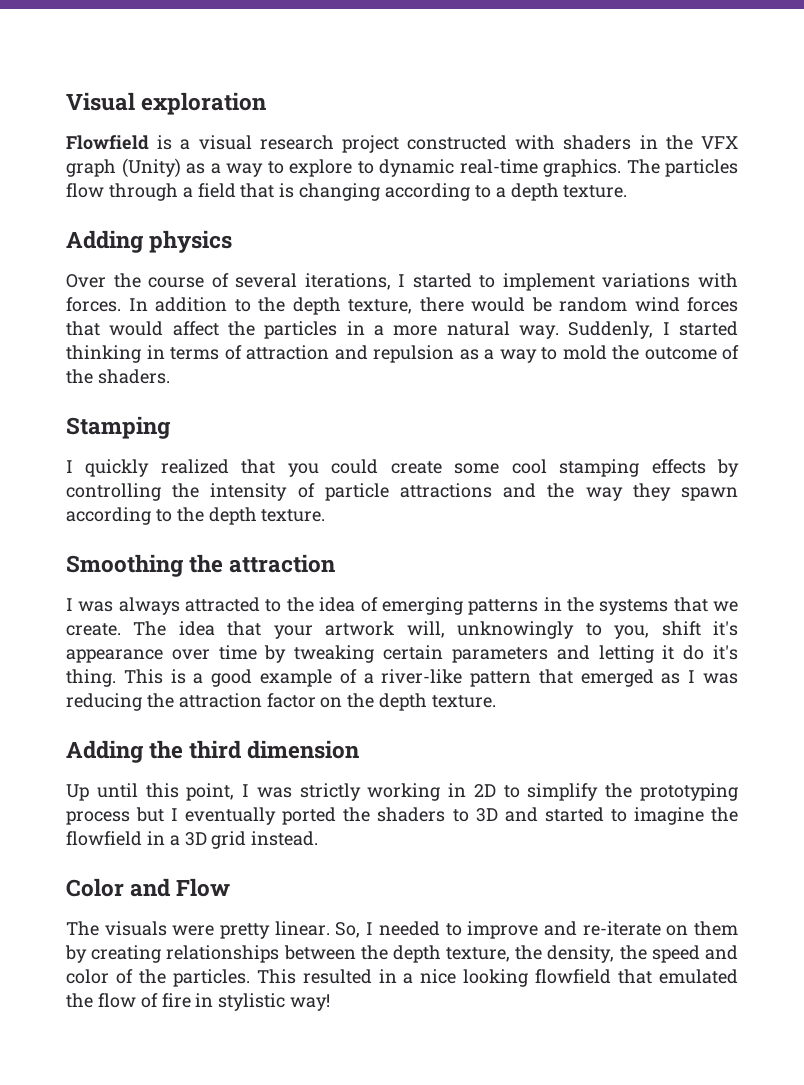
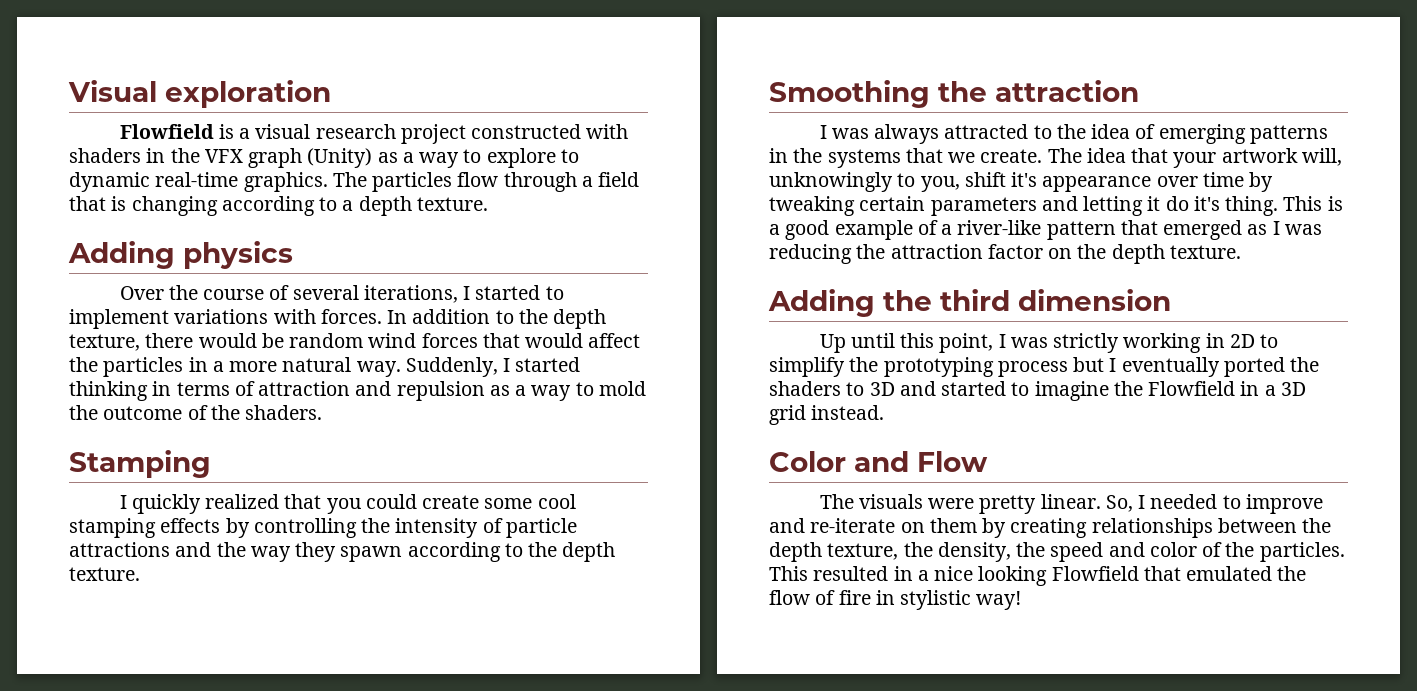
[66,831,142,846] flowfield -> [1148,381,1236,396] Flowfield
[535,969,612,984] flowfield -> [1051,566,1139,581] Flowfield

